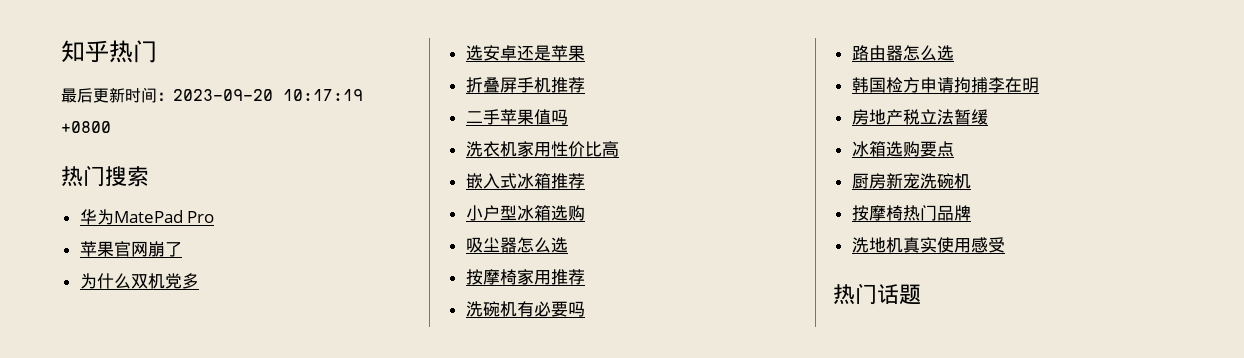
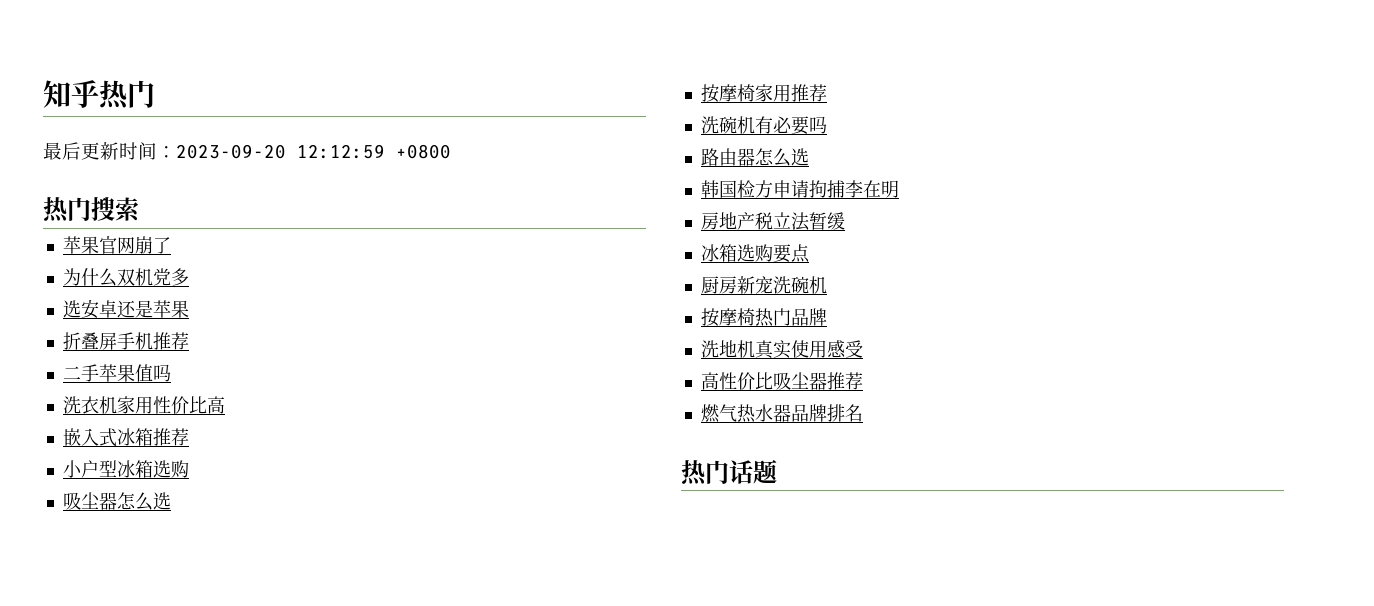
[283,89,363,101] 10:17:19 -> [297,144,385,159] 12:12:59
[79,209,215,225] // 华为MatePad Pro -> (139, 209) none
(1005, 245) none -> [700,372,863,390] [700,404,863,423] // 高性价比吸尘器推荐 // 燃气热水器品牌排名

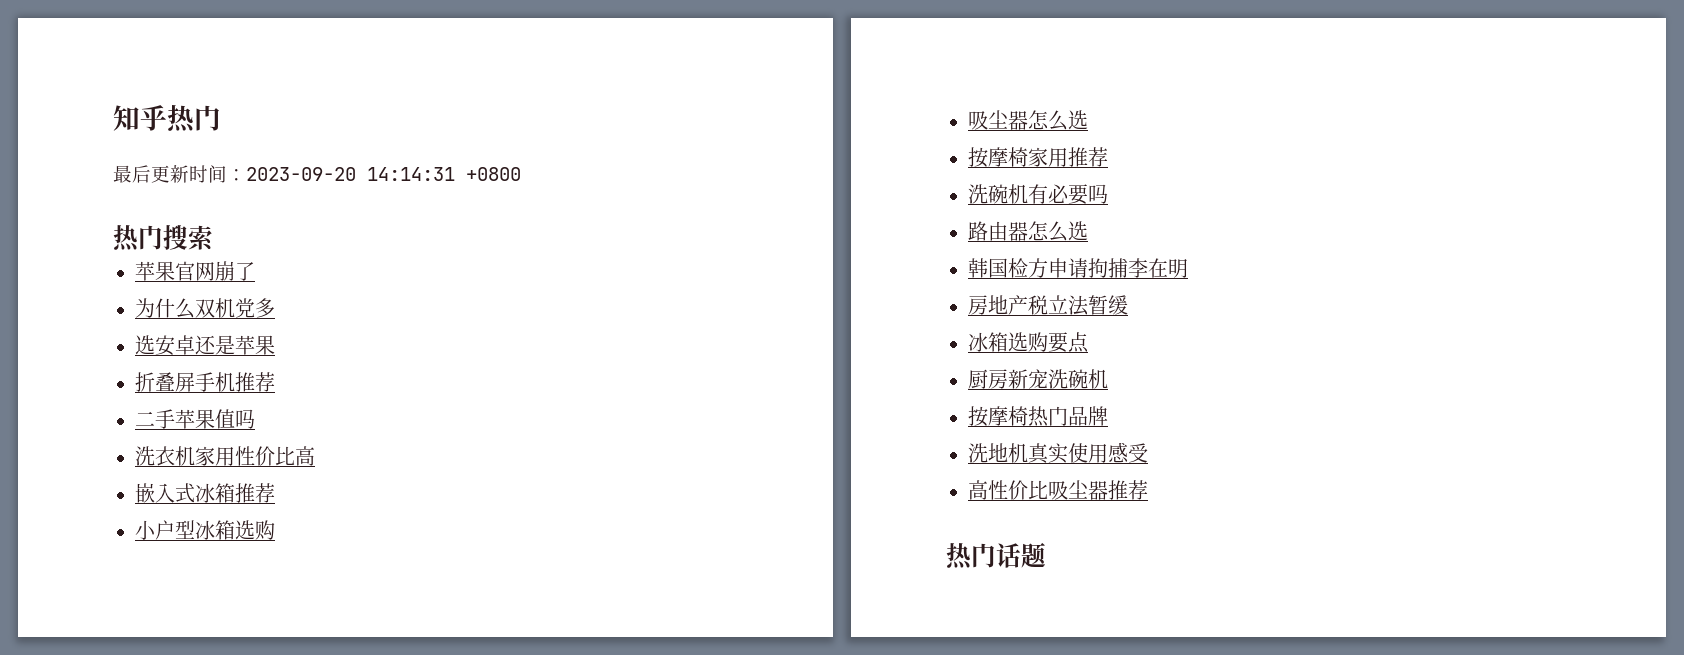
[297,144,385,159] 12:12:59 -> [367,167,455,181] 14:14:31
[700,404,863,423] // 燃气热水器品牌排名 -> (1148, 490) none

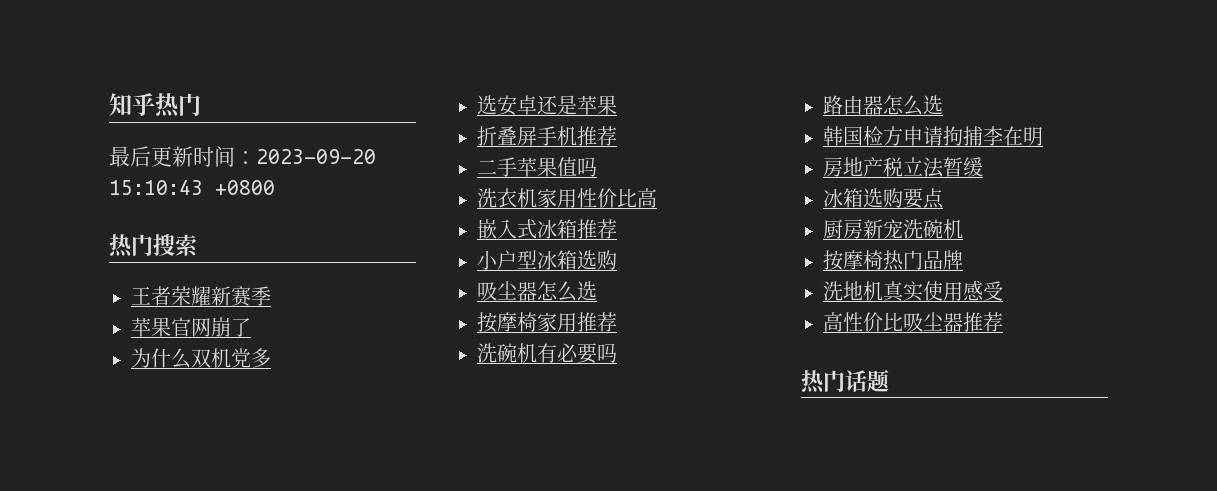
[367,167,455,181] 14:14:31 -> [109,180,203,195] 15:10:43
(213, 238) none -> [131,286,271,307] // 王者荣耀新赛季

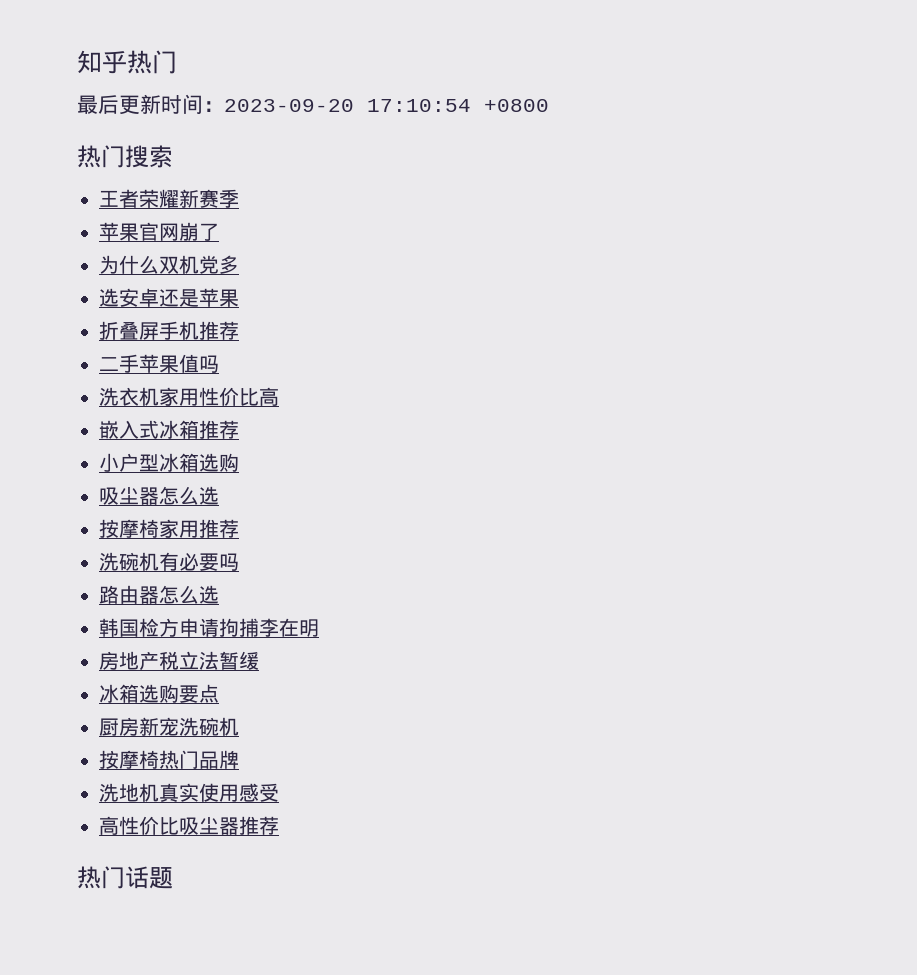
[109,180,203,195] 15:10:43 -> [367,99,471,112] 17:10:54

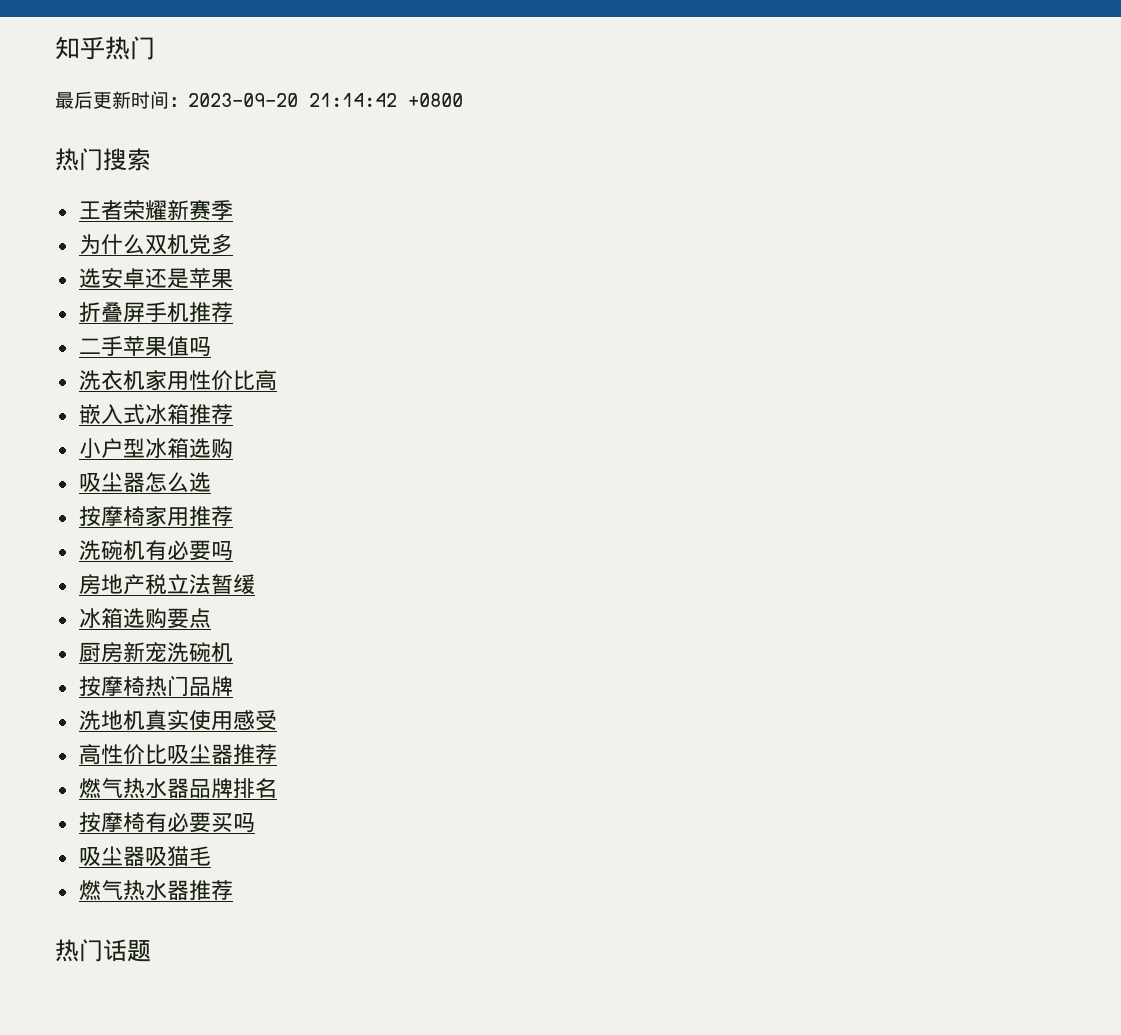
[367,99,471,112] 17:10:54 -> [309,93,397,107] 21:14:42
[99,222,219,241] // 苹果官网崩了 -> (233, 210) none
[99,585,219,604] [99,618,319,637] // 路由器怎么选 // 韩国检方申请拘捕李在明 -> (233, 550) none
(279, 825) none -> [78,778,277,799] [78,812,255,833] [78,846,211,866] [78,880,233,901] // 燃气热水器品牌排名 // 按摩椅有必要买吗 // 吸尘器吸猫毛 // 燃气热水器推荐

